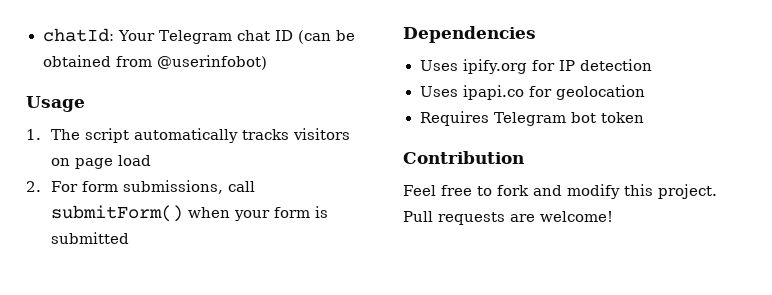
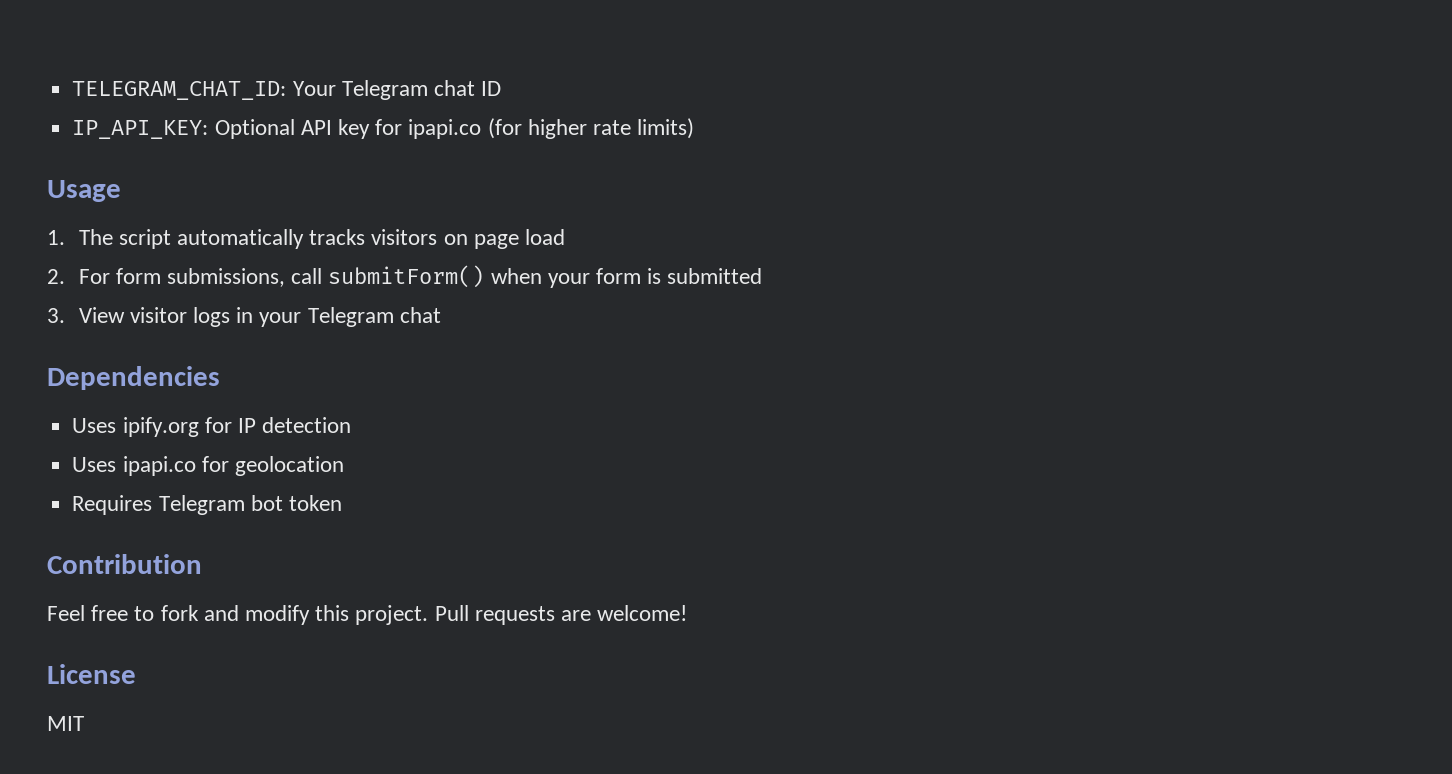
[42,28,114,42] chatId: -> [72,81,287,100] TELEGRAM_CHAT_ID:
[298,30,356,44] [42,55,267,70] (can be obtained from @userinfobot) -> [72,118,695,139] // IP_API_KEY: Optional API key for ipapi.co (for higher rate limits)
(130, 238) none -> [47,307,441,327] // 3. View visitor logs in your Telegram chat
(613, 216) none -> [47,664,136,684] [47,716,84,731] // License // MIT

